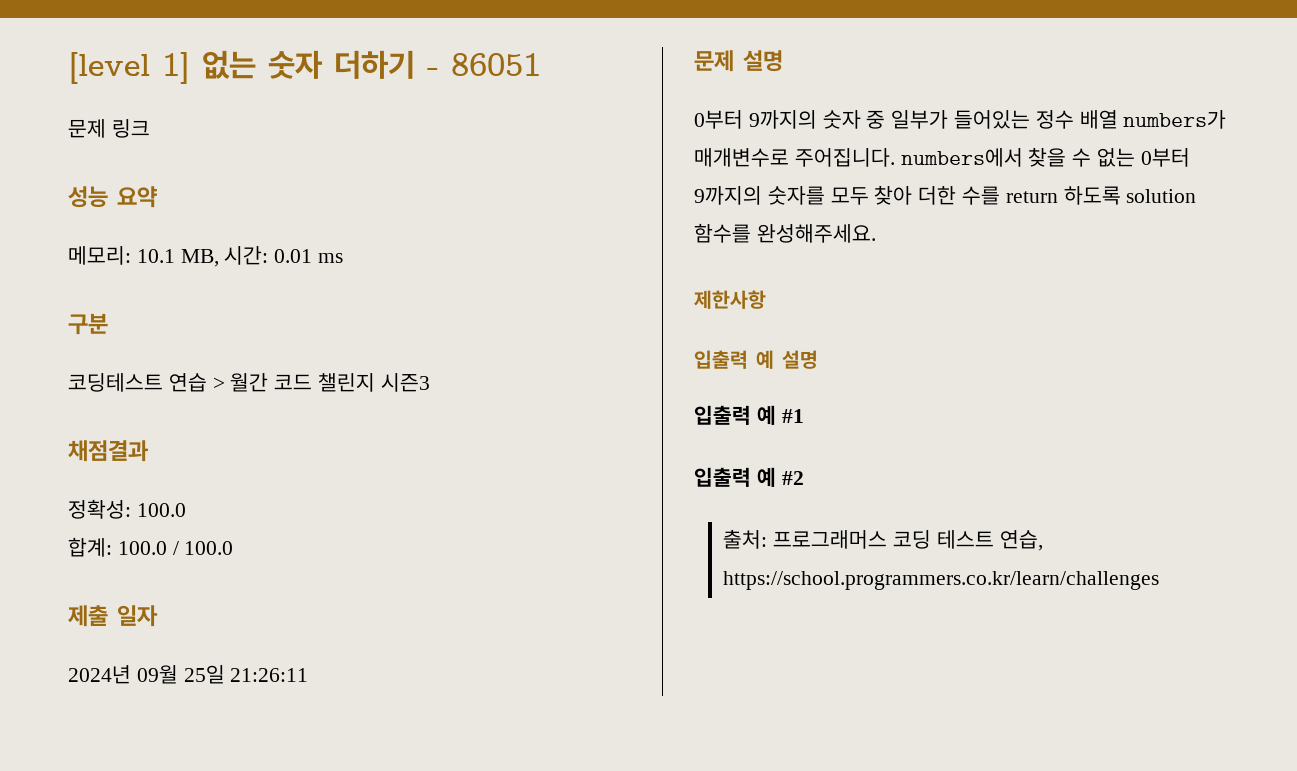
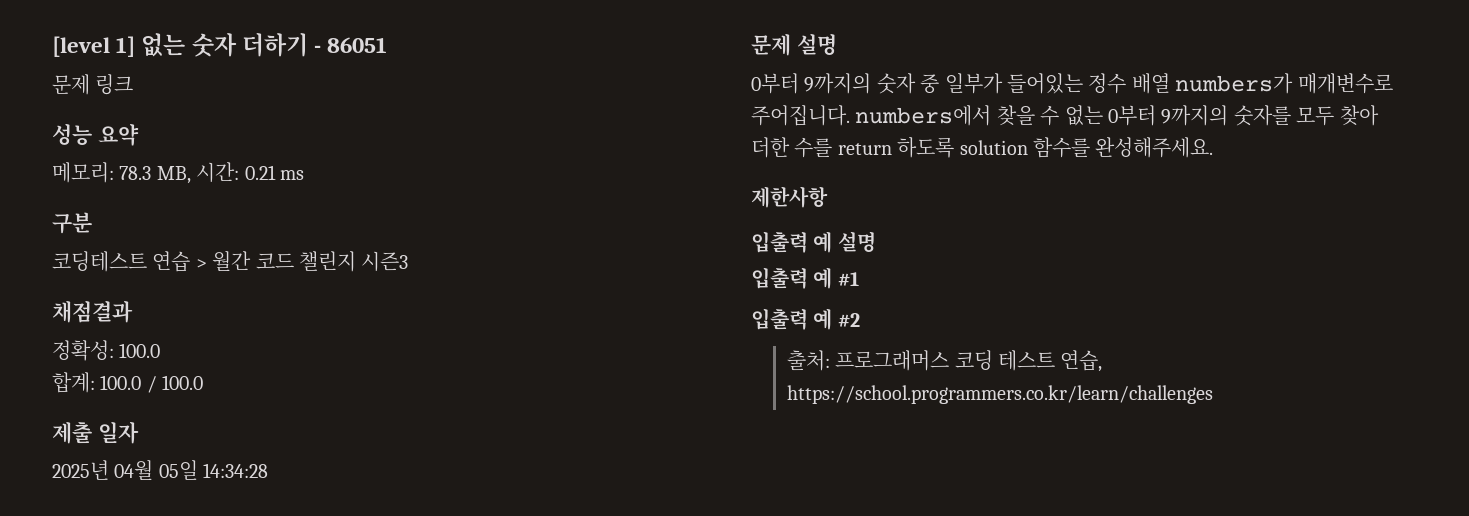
[136,249,175,263] 10.1 -> [119,166,152,180] 78.3
[274,249,313,263] 0.01 -> [244,165,276,180] 0.21
[68,665,309,684] 2024년 09월 25일 21:26:11 -> [52,459,269,480] 2025년 04월 05일 14:34:28

